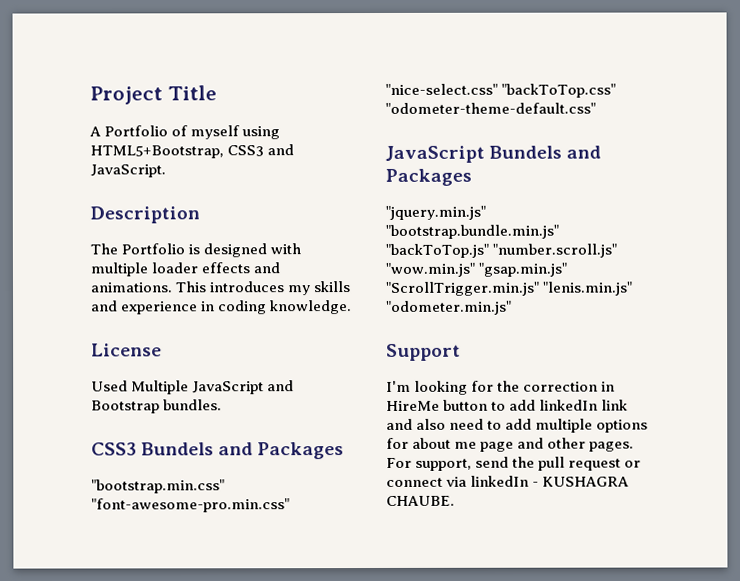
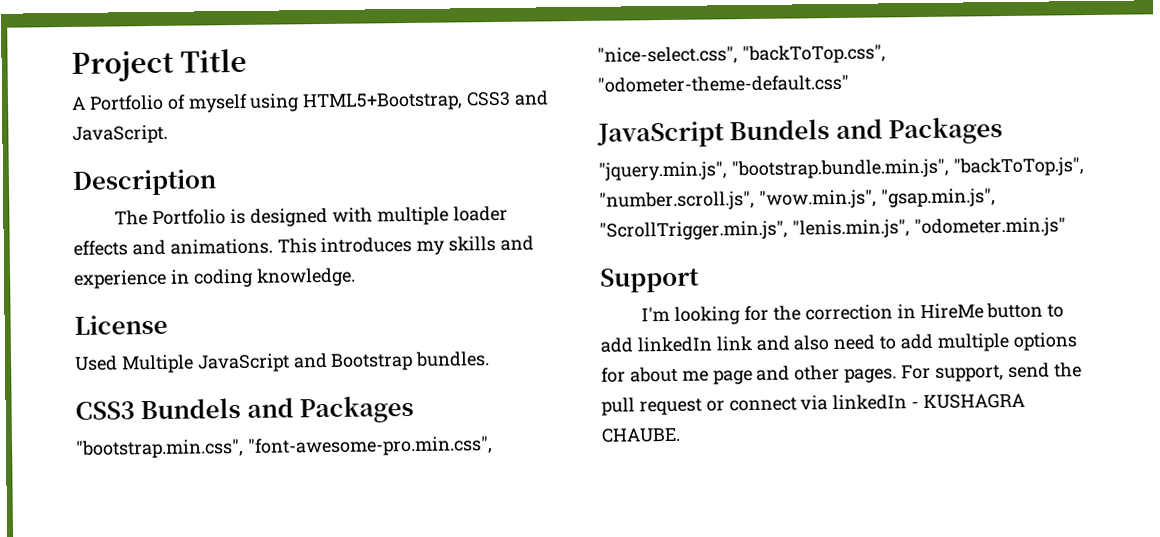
[91,479,225,494] [91,498,290,513] [385,83,617,98] "bootstrap.min.css" "font-awesome-pro.min.css" "nice-select.css" "backToTop.css" -> [75,436,493,459] [597,44,886,65] "bootstrap.min.css", "font-awesome-pro.min.css", "nice-select.css", "backToTop.css",
[385,205,486,220] [385,224,559,239] [385,243,618,258] [385,262,568,277] [385,281,634,296] "jquery.min.js" "bootstrap.bundle.min.js" "backToTop.js" "number.scroll.js" "wow.min.js" "gsap.min.js" "ScrollTrigger.min.js" "lenis.min.js" -> [598,157,1084,181] [599,188,996,211] [599,219,910,241] "jquery.min.js", "bootstrap.bundle.min.js", "backToTop.js", "number.scroll.js", "wow.min.js", "gsap.min.js", "ScrollTrigger.min.js", "lenis.min.js",

